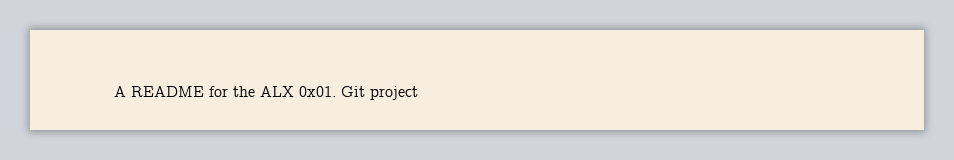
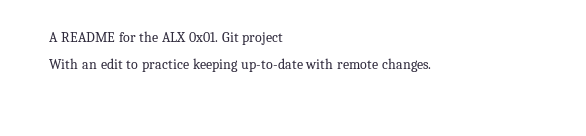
(418, 93) none -> [49,58,432,72] // With an edit to practice keeping up-to-date with remote changes.

